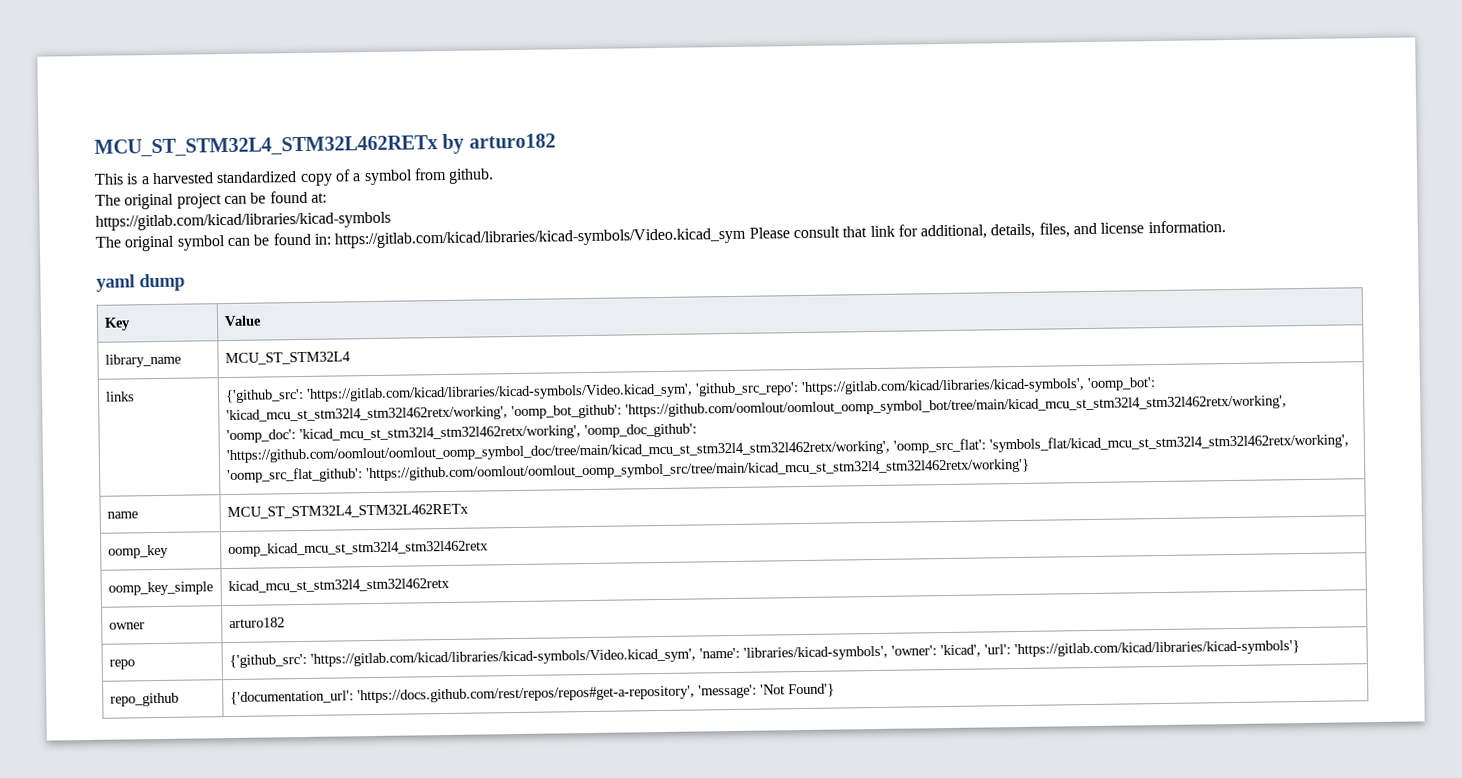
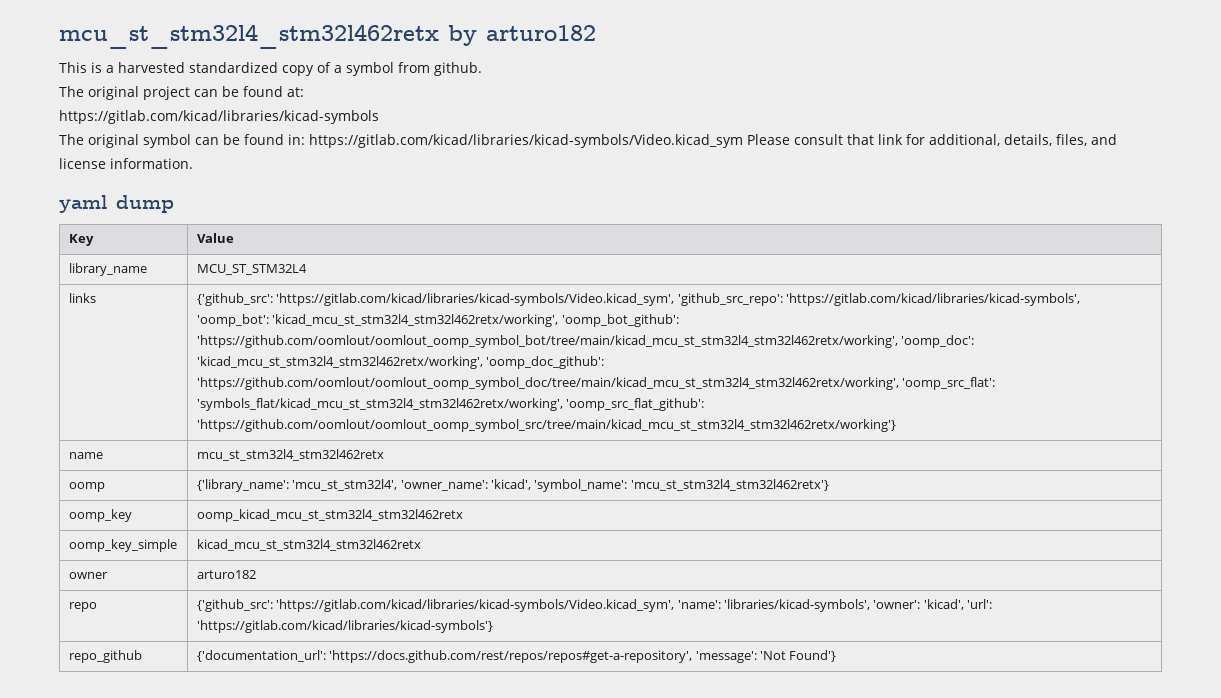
[94,135,438,158] MCU_ST_STM32L4_STM32L462RETx -> [59,24,439,49] mcu_st_stm32l4_stm32l462retx
[226,503,469,520] MCU_ST_STM32L4_STM32L462RETx -> [196,449,384,461] [68,482,105,492] [196,479,829,492] mcu_st_stm32l4_stm32l462retx // oomp | {'library_name': 'mcu_st_stm32l4', 'owner_name': 'kicad', 'symbol_name': 'mcu_st_stm32l4_stm32l462retx'}

